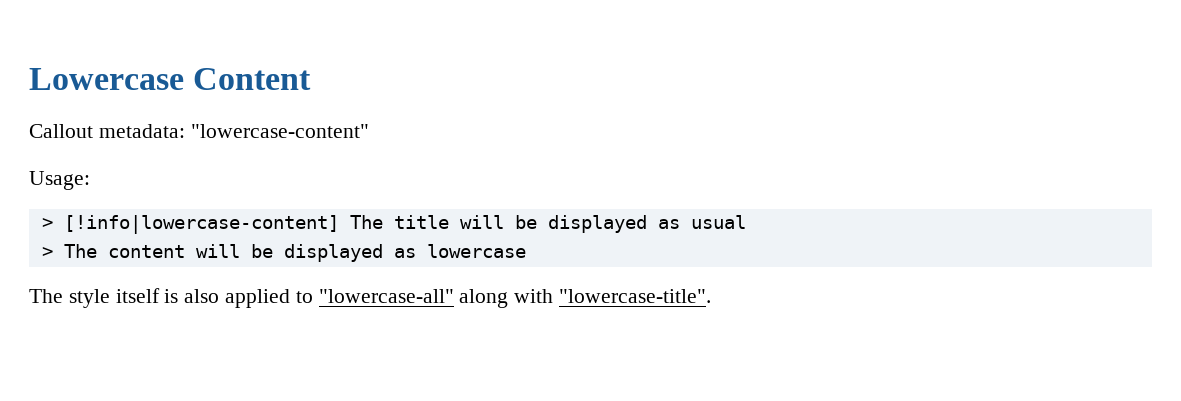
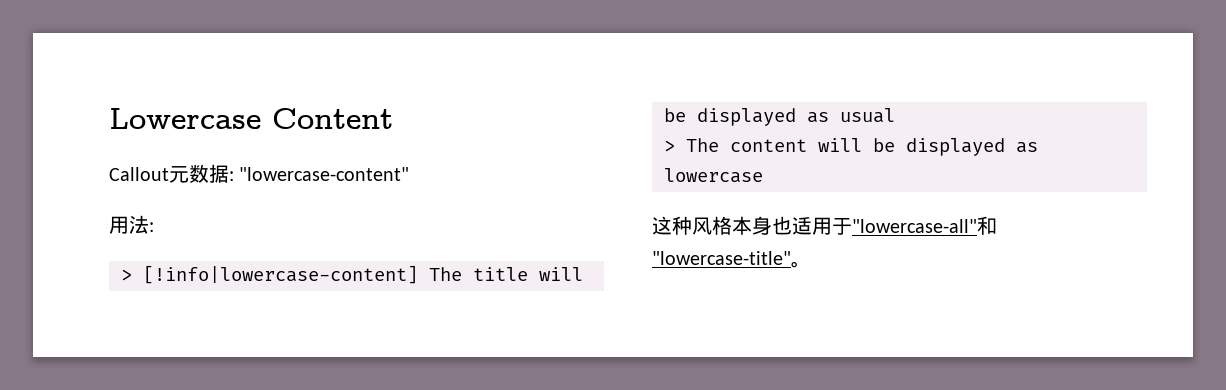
[98,124,185,138] metadata: -> [169,164,234,183] 元数据:
[29,171,90,190] Usage: -> [109,215,154,234] 用法:
[29,288,712,308] The style itself is also applied to "lowercase-all" along with "lowercase-title". -> [652,216,997,235] [652,251,811,268] 这种风格本身也适用于"lowercase-all"和"lowercase-title"。

